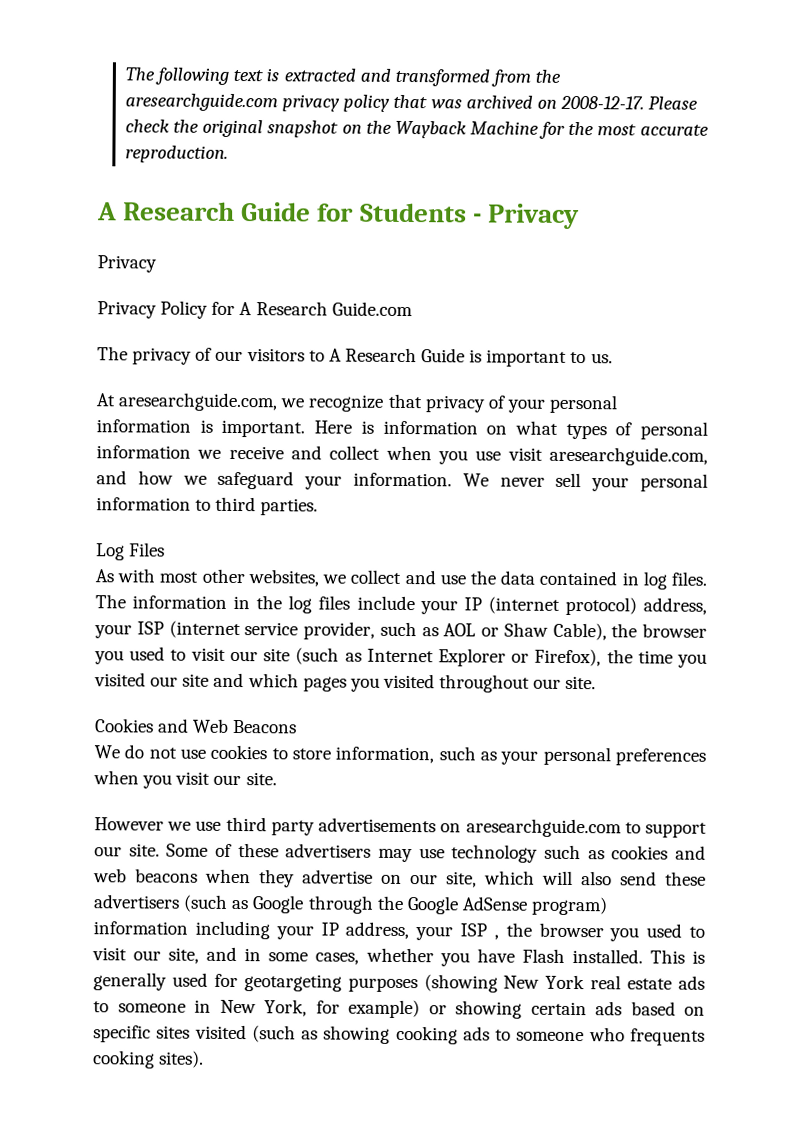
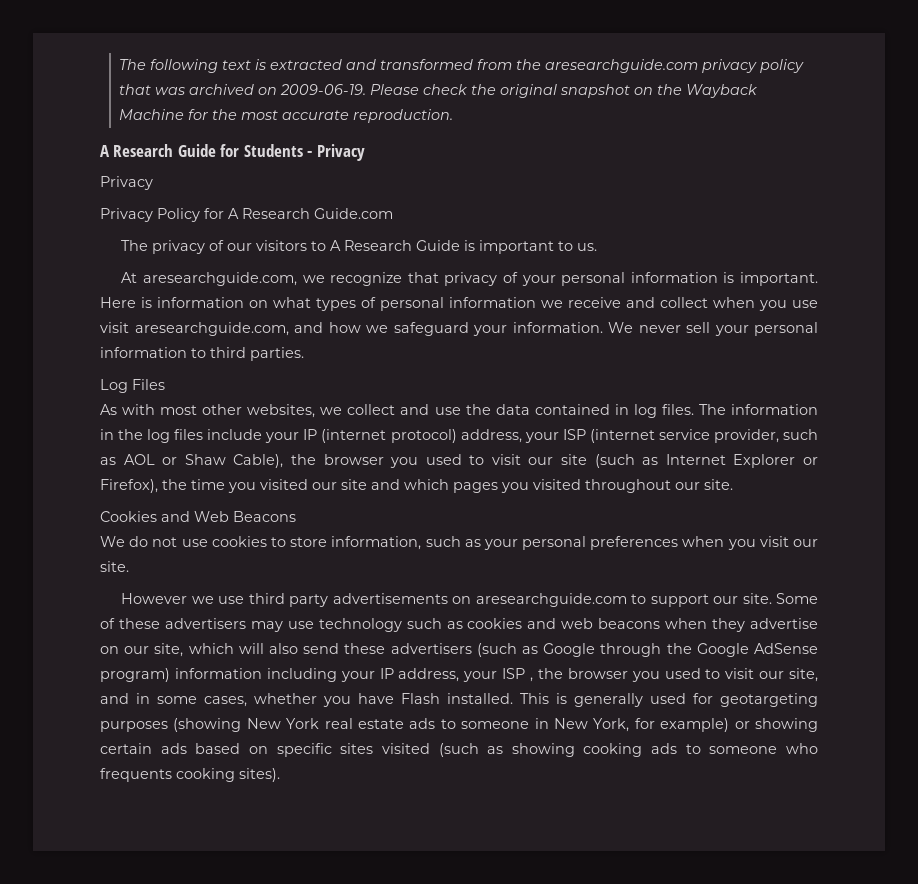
[560,95,645,110] 2008-12-17. -> [280,84,367,95] 2009-06-19.

